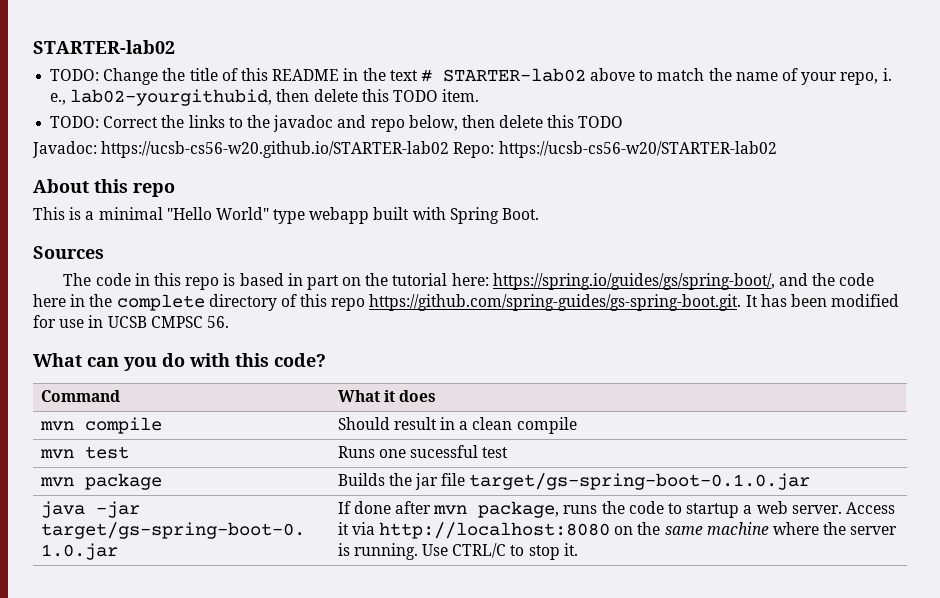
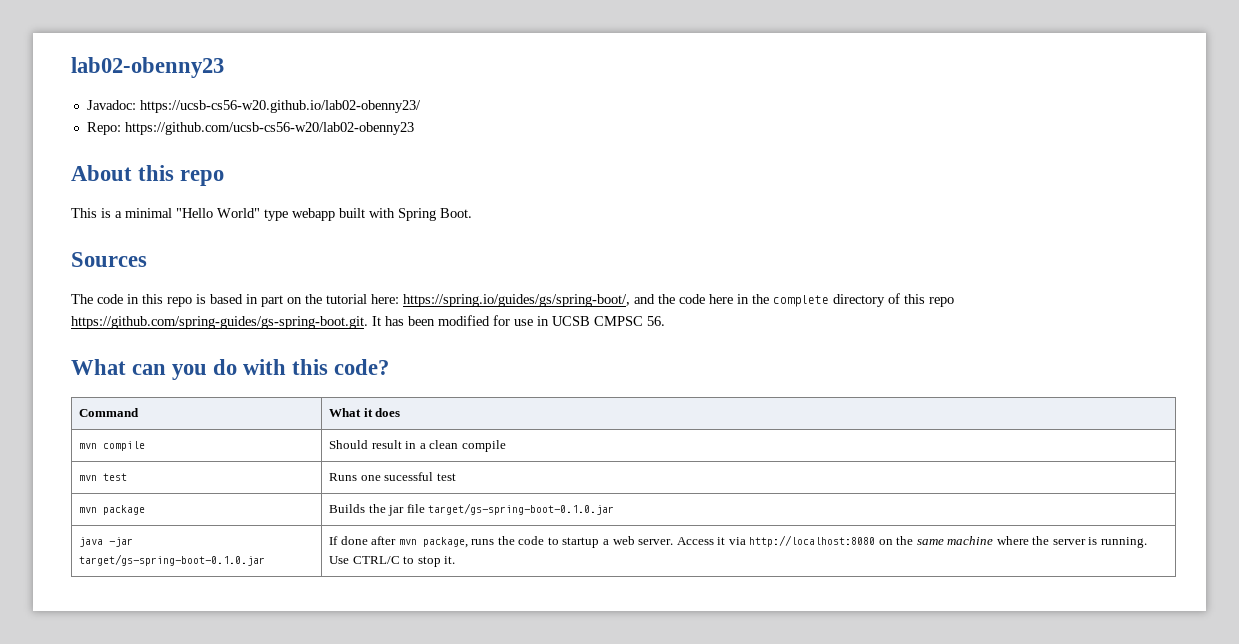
[33,40,175,54] [50,68,892,85] [50,89,480,106] [50,115,624,132] [32,141,777,158] STARTER-lab02 // TODO: Change the title of this README in the text # STARTER-lab02 above to match the name of your repo, i. e., lab02-yourgithubid, then delete this TODO item. // TODO: Correct the links to the javadoc and repo below, then delete this TODO // Javadoc: https://ucsb-cs56-w20.github.io/STARTER-lab02 Repo: https://ucsb-cs56-w20/STARTER-lab02 -> [71,57,224,78] [86,100,421,113] [86,122,414,135] lab02-obenny23 // Javadoc: https://ucsb-cs56-w20.github.io/lab02-obenny23/ // Repo: https://github.com/ucsb-cs56-w20/lab02-obenny23

